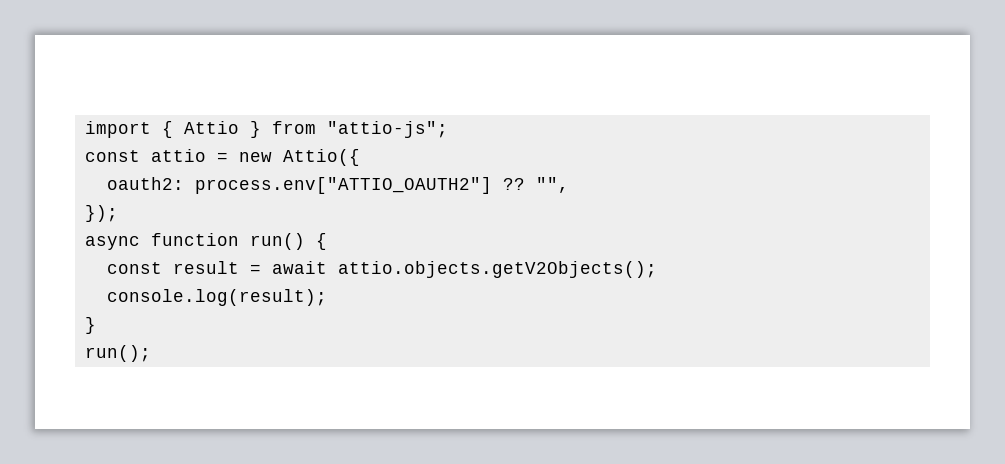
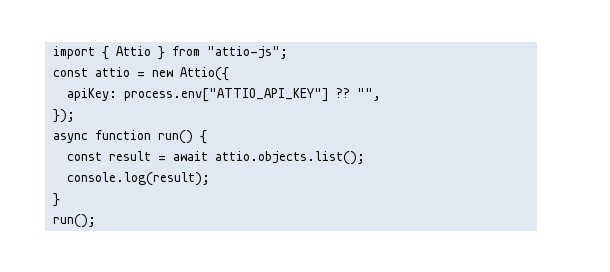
[107,177,493,194] oauth2: process.env["ATTIO_OAUTH2"] -> [67,88,330,102] apiKey: process.env["ATTIO_API_KEY"]
[338,261,658,278] attio.objects.getV2Objects(); -> [215,151,366,165] attio.objects.list();

